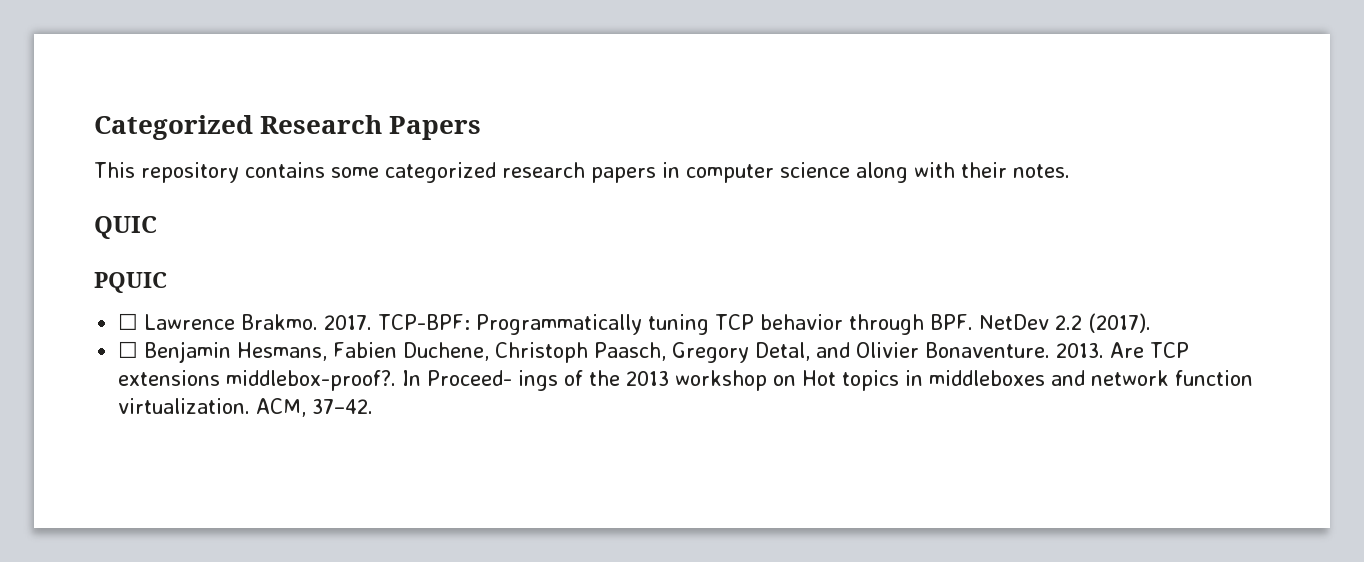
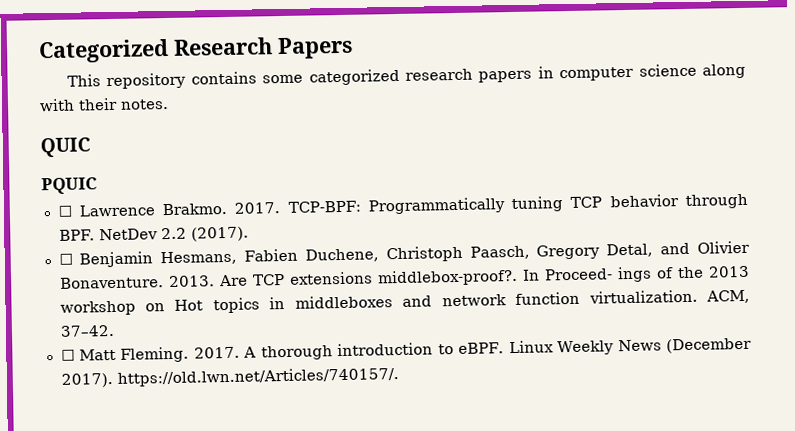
(374, 406) none -> [60,337,752,363] [60,367,399,388] // ☐ Matt Fleming. 2017. A thorough introduction to eBPF. Linux Weekly News (December 2017). https://old.lwn.net/Articles/740157/.

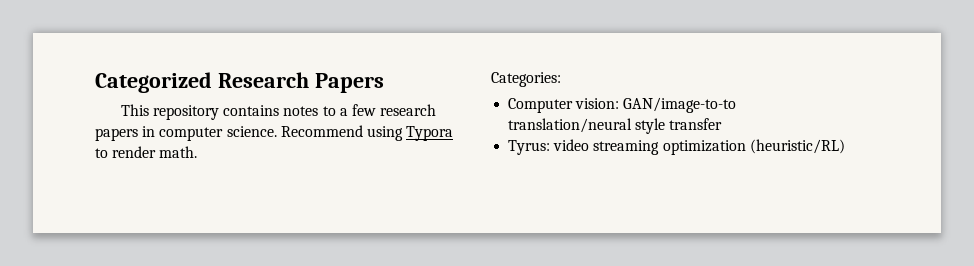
[262,63,746,86] [39,97,169,112] [40,137,91,158] [41,177,97,195] [57,193,749,217] [58,226,250,242] [58,240,750,268] [59,265,750,289] [59,289,750,316] [59,324,115,337] [60,337,752,363] [60,367,399,388] some categorized research papers in computer science along with their notes. // QUIC // PQUIC // ☐ Lawrence Brakmo. 2017. TCP-BPF: Programmatically tuning TCP behavior through BPF. NetDev 2.2 (2017). // ☐ Benjamin Hesmans, Fabien Duchene, Christoph Paasch, Gregory Detal, and Olivier Bonaventure. 2013. Are TCP extensions middlebox-proof?. In Proceed- ings of the 2013 workshop on Hot topics in middleboxes and network function virtualization. ACM, 37–42. // ☐ Matt Fleming. 2017. A thorough introduction to eBPF. Linux Weekly News (December 2017). https://old.lwn.net/Articles/740157/. -> [283,104,437,116] [95,125,454,141] [95,146,198,158] [491,72,561,87] [508,97,737,113] [508,118,723,134] [508,139,845,155] notes to a few research papers in computer science. Recommend using Typora to render math. // Categories: // Computer vision: GAN/image-to-to translation/neural style transfer // Tyrus: video streaming optimization (heuristic/RL)

